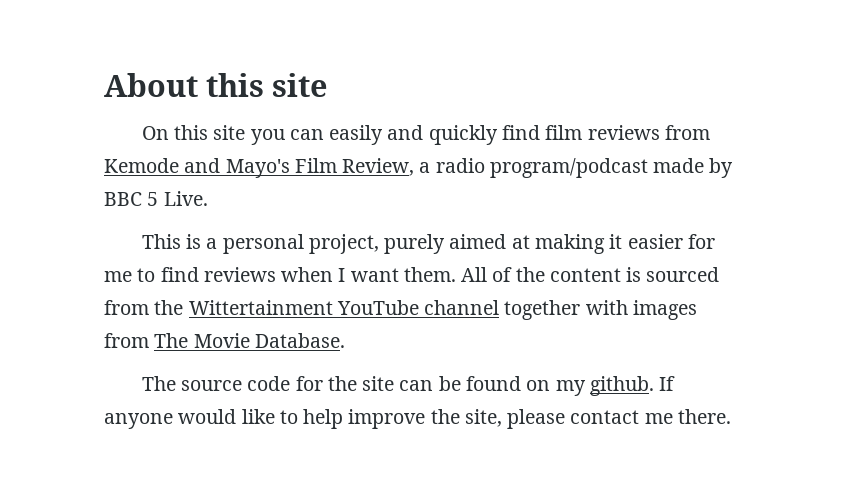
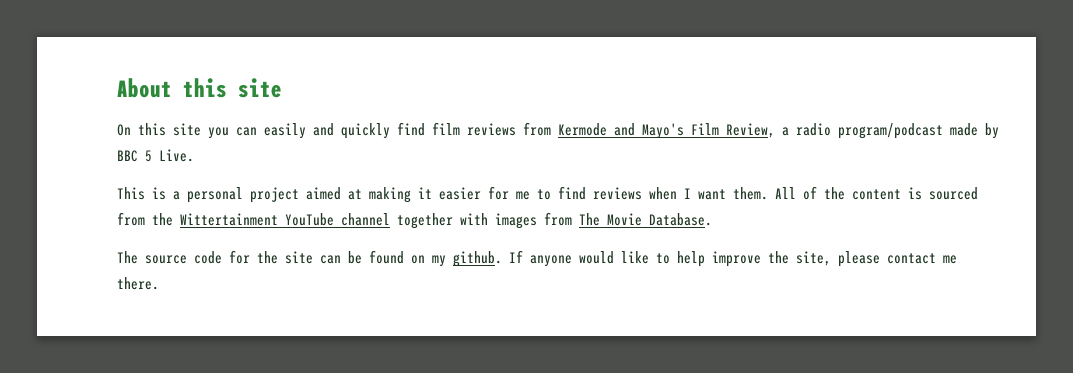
[104,158,179,173] Kemode -> [558,123,607,136] Kermode
[308,234,446,254] project, purely -> [250,187,299,203] project

